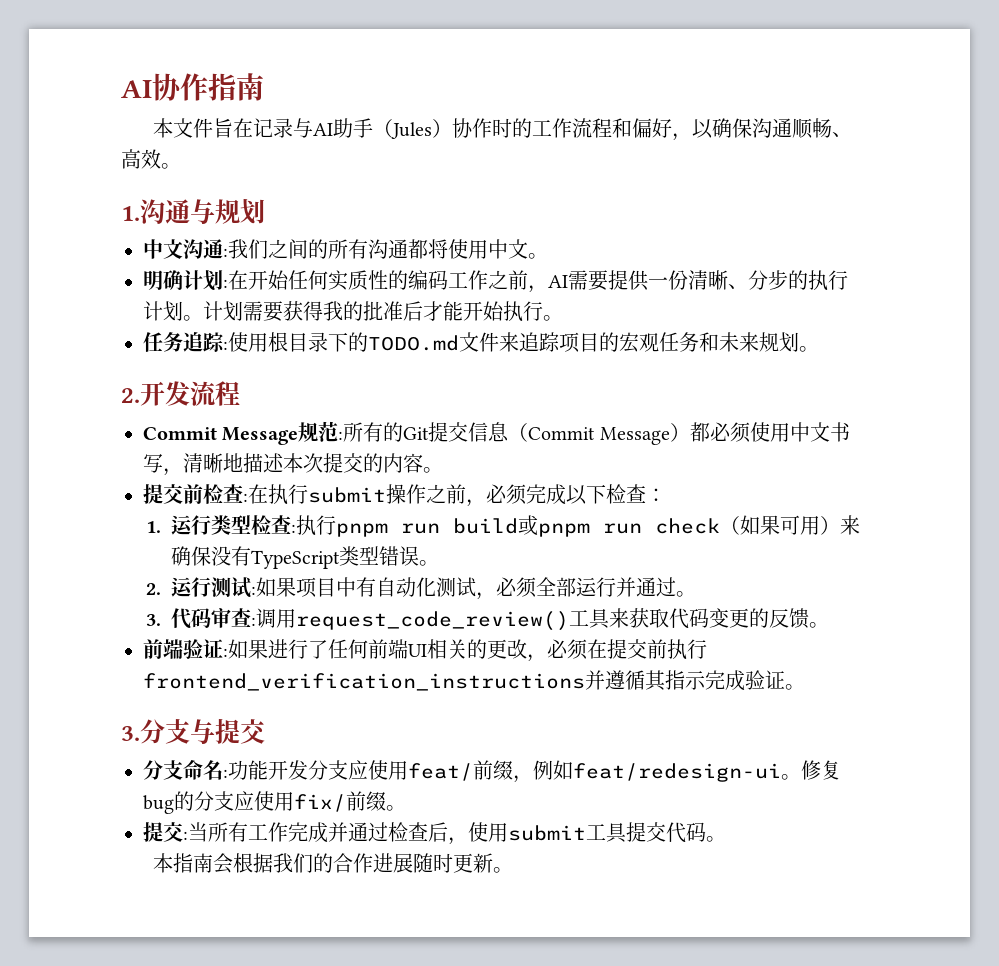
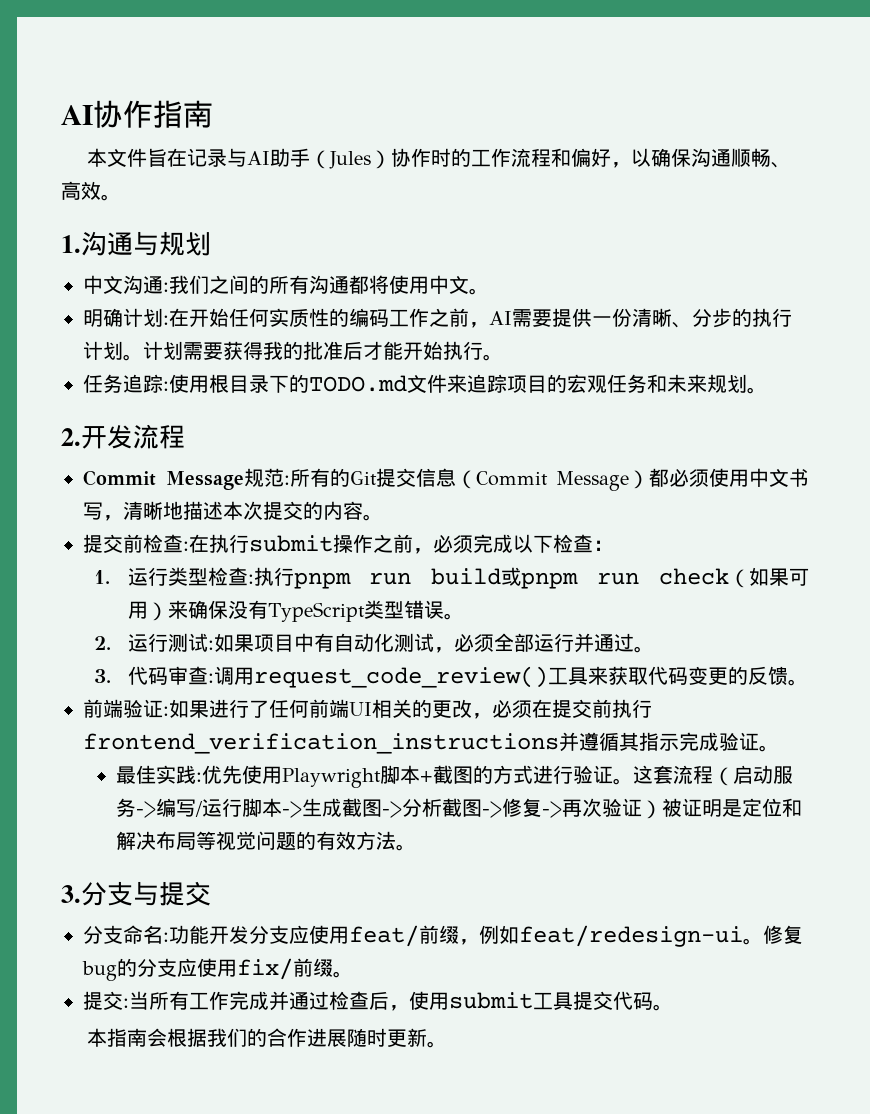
(805, 687) none -> [116,765,794,788] [116,798,803,819] [116,831,417,851] // 最佳实践:优先使用Playwright脚本+截图的方式进行验证。这套流程（启动服务->编写/运行脚本->生成截图->分析截图->修复->再次验证）被证明是定位和解决布局等视觉问题的有效方法。

